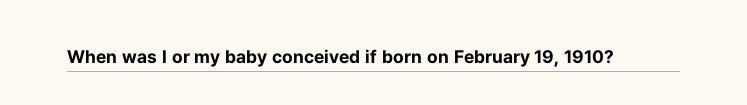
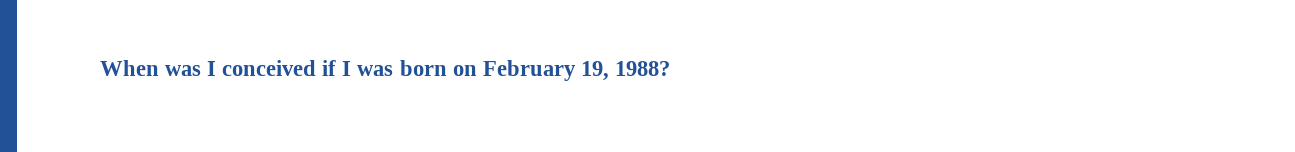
[171,49,378,67] or my baby conceived if -> [222,60,394,76] conceived if I was
[564,50,615,64] 1910? -> [614,61,670,76] 1988?

